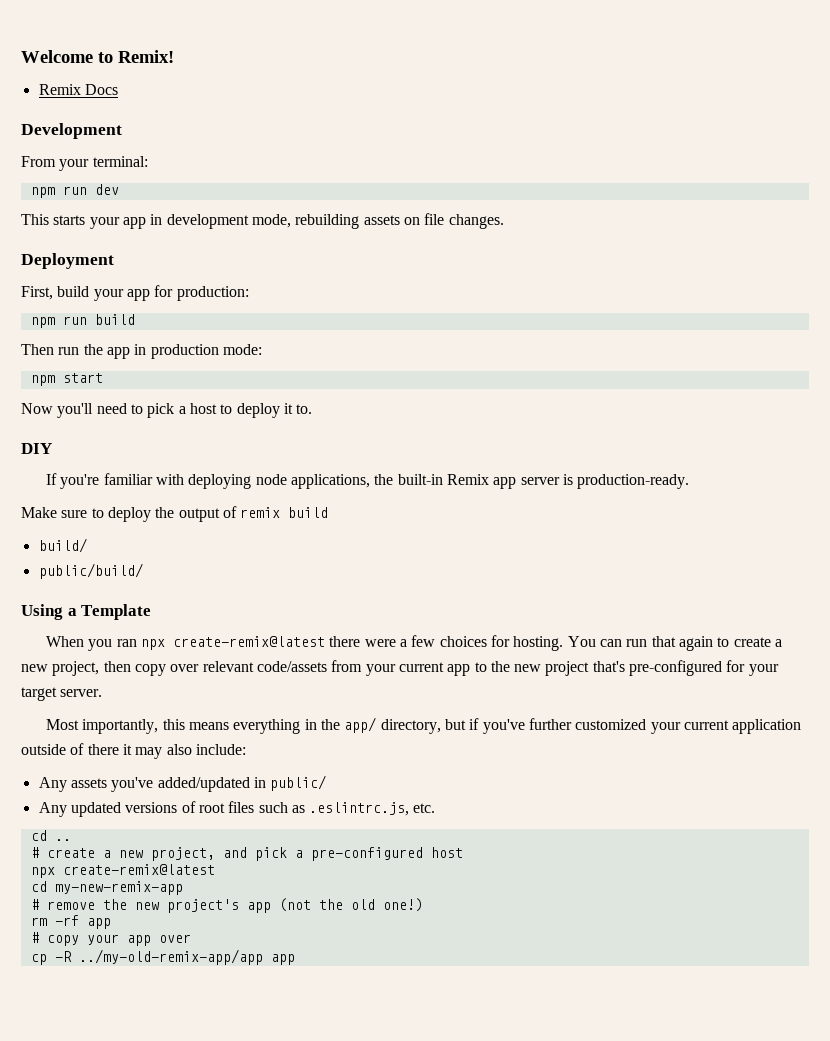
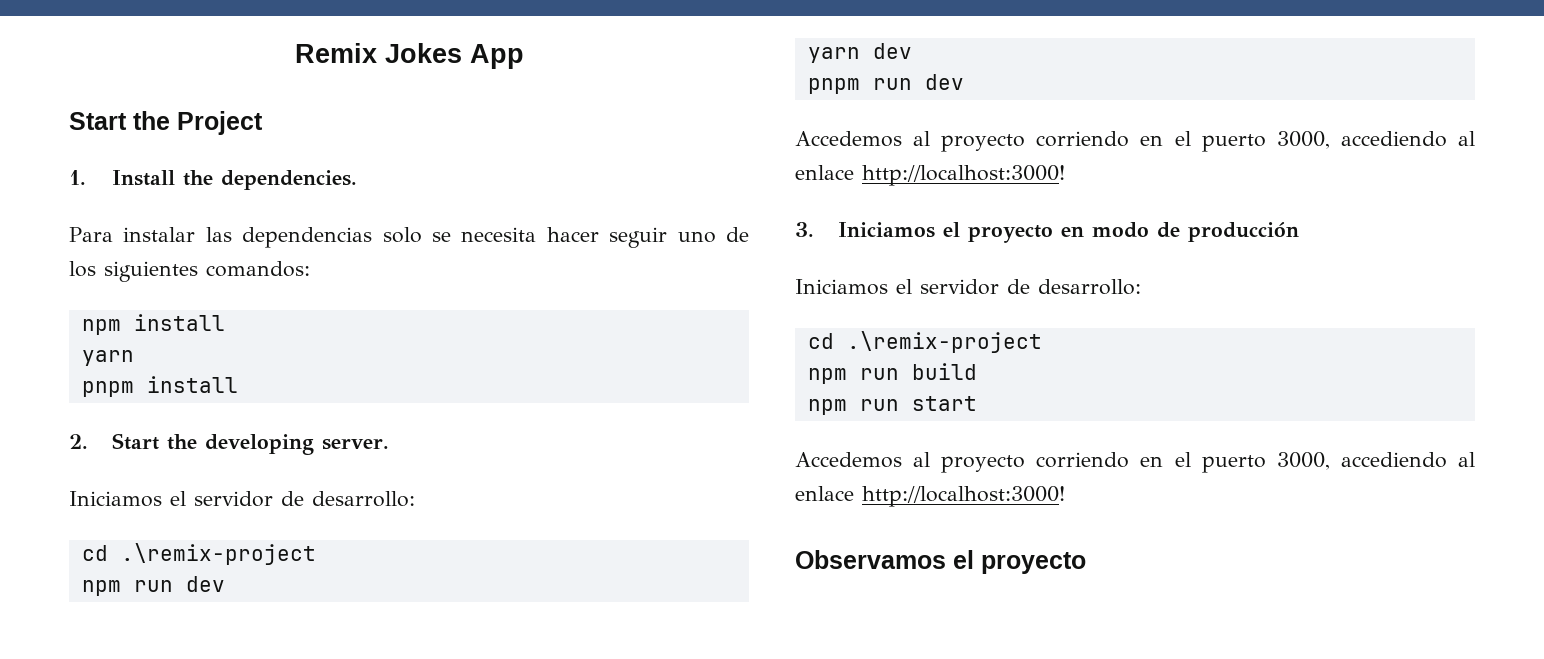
[21,50,174,63] [38,84,118,95] [21,123,122,139] [21,156,148,171] [30,184,119,198] [21,213,504,229] [21,253,114,269] [21,285,249,301] [30,314,135,328] [21,344,262,359] [30,373,103,386] [21,403,313,418] [21,443,52,454] [46,473,690,489] [21,506,329,522] [38,538,87,553] [38,563,143,579] [21,604,152,620] [46,635,782,651] [21,660,779,676] [21,687,103,701] [46,717,802,734] [21,743,246,759] [38,775,327,792] [38,801,436,817] [30,830,71,841] [30,847,463,861] [30,864,215,878] [30,881,183,895] [30,898,423,913] [30,915,111,929] [30,932,191,946] [30,949,295,965] Welcome to Remix! // Remix Docs // Development // From your terminal: // npm run dev // This starts your app in development mode, rebuilding assets on file changes. // Deployment // First, build your app for production: // npm run build // Then run the app in production mode: // npm start // Now you'll need to pick a host to deploy it to. // DIY // If you're familiar with deploying node applications, the built-in Remix app server is production-ready. // Make sure to deploy the output of remix build // build/ // public/build/ // Using a Template // When you ran npx create-remix@latest there were a few choices for hosting. You can run that again to create a new project, then copy over relevant code/assets from your current app to the new project that's pre-configured for your target server. // Most importantly, this means everything in the app/ directory, but if you've further customized your current application outside of there it may also include: // Any assets you've added/updated in public/ // Any updated versions of root files such as .eslintrc.js, etc. // cd .. // # create a new project, and pick a pre-configured host // npx create-remix@latest // cd my-new-remix-app // # remove the new project's app (not the old one!) // rm -rf app // # copy your app over // cp -R ../my-old-remix-app/app app -> [294,43,524,69] [69,111,263,135] [69,170,357,190] [69,227,749,248] [69,261,310,282] [81,314,225,335] [81,350,134,366] [81,376,238,397] [69,433,389,455] [69,491,415,507] [81,543,316,565] [81,576,225,596] [807,43,912,63] [807,74,964,94] [795,131,1475,152] [795,165,1065,186] [795,222,1299,243] [795,279,1141,295] [807,331,1042,353] [807,363,977,384] [807,396,977,415] [795,452,1475,473] [795,486,1065,507] [795,550,1086,574] Remix Jokes App // Start the Project // 1. Install the dependencies. // Para instalar las dependencias solo se necesita hacer seguir uno de los siguientes comandos: // npm install // yarn // pnpm install // 2. Start the developing server. // Iniciamos el servidor de desarrollo: // cd .\remix-project // npm run dev // yarn dev // pnpm run dev // Accedemos al proyecto corriendo en el puerto 3000, accediendo al enlace http://localhost:3000! // 3. Iniciamos el proyecto en modo de producción // Iniciamos el servidor de desarrollo: // cd .\remix-project // npm run build // npm run start // Accedemos al proyecto corriendo en el puerto 3000, accediendo al enlace http://localhost:3000! // Observamos el proyecto

